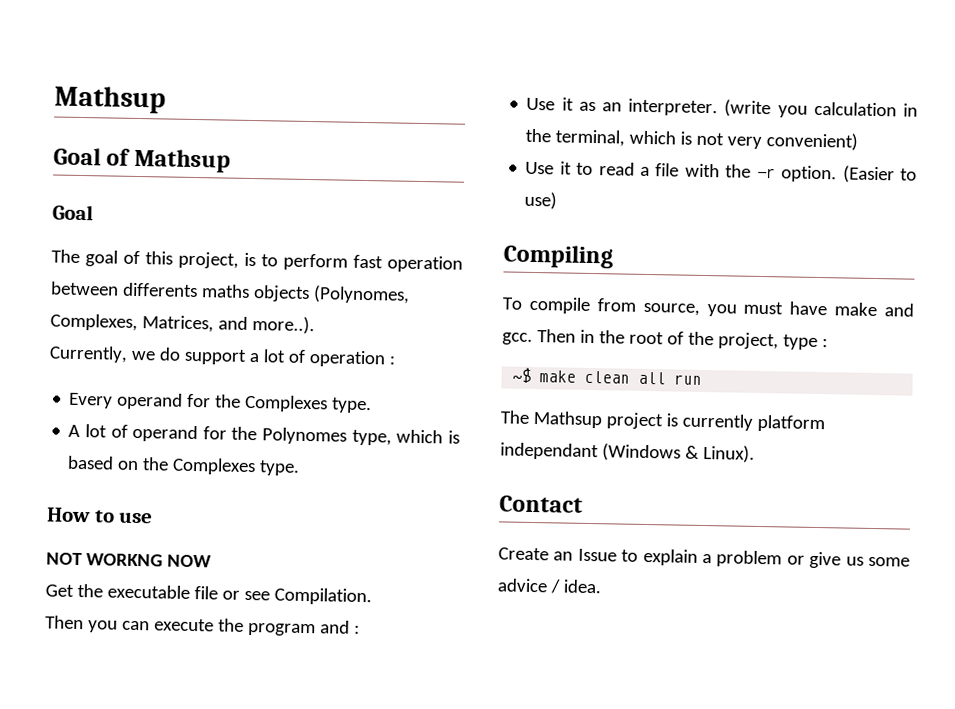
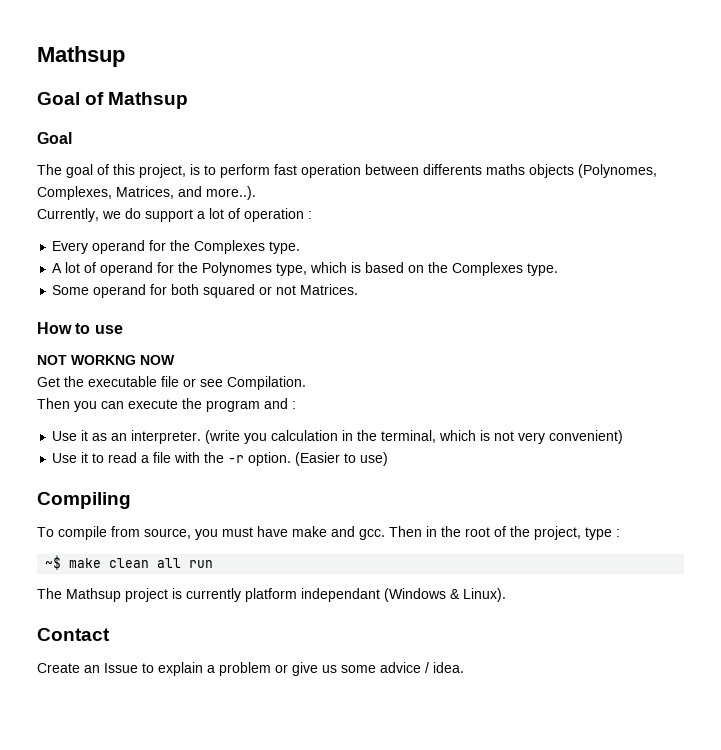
(301, 468) none -> [52,284,359,298] // Some operand for both squared or not Matrices.

